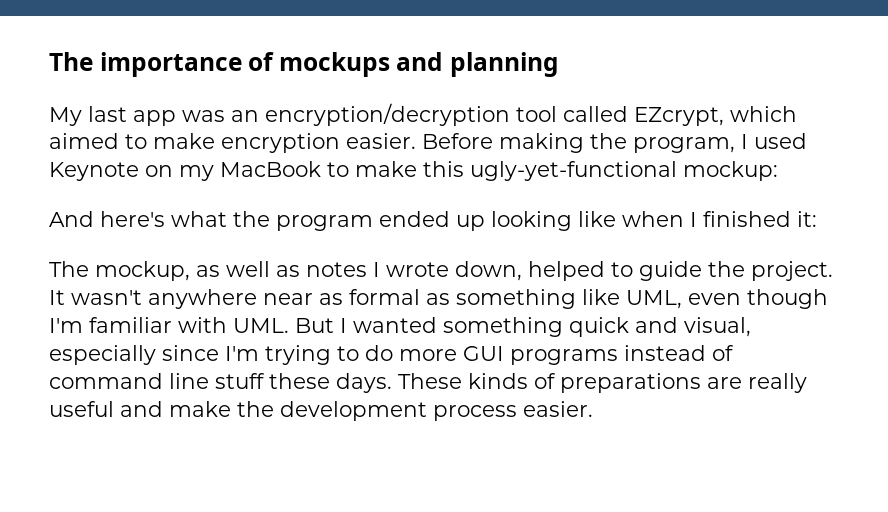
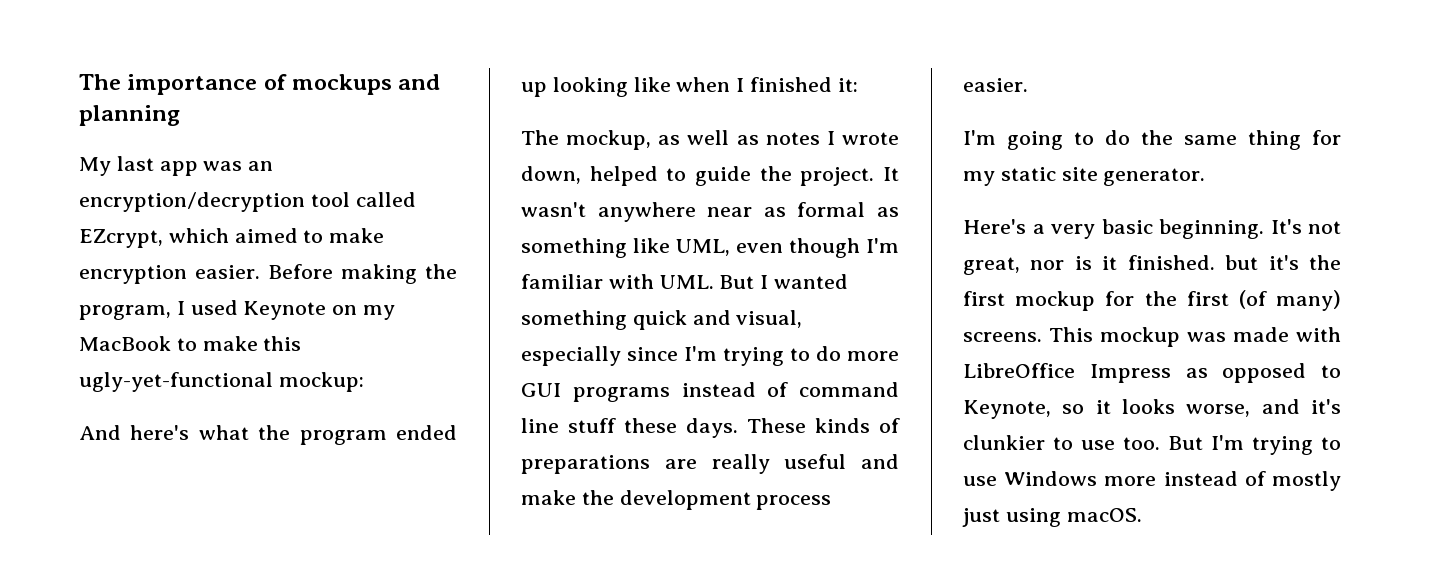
(593, 409) none -> [963,130,1341,150] [963,167,1206,186] [963,219,1341,239] [963,255,1341,275] [963,290,1341,311] [963,327,1341,347] [963,363,1341,383] [963,399,1341,419] [963,435,1341,455] [963,471,1341,491] [962,508,1142,527] // I'm going to do the same thing for my static site generator. // Here's a very basic beginning. It's not great, nor is it finished. but it's the first mockup for the first (of many) screens. This mockup was made with LibreOffice Impress as opposed to Keynote, so it looks worse, and it's clunkier to use too. But I'm trying to use Windows more instead of mostly just using macOS.

